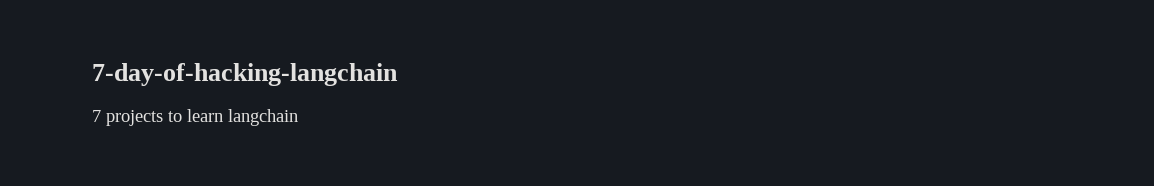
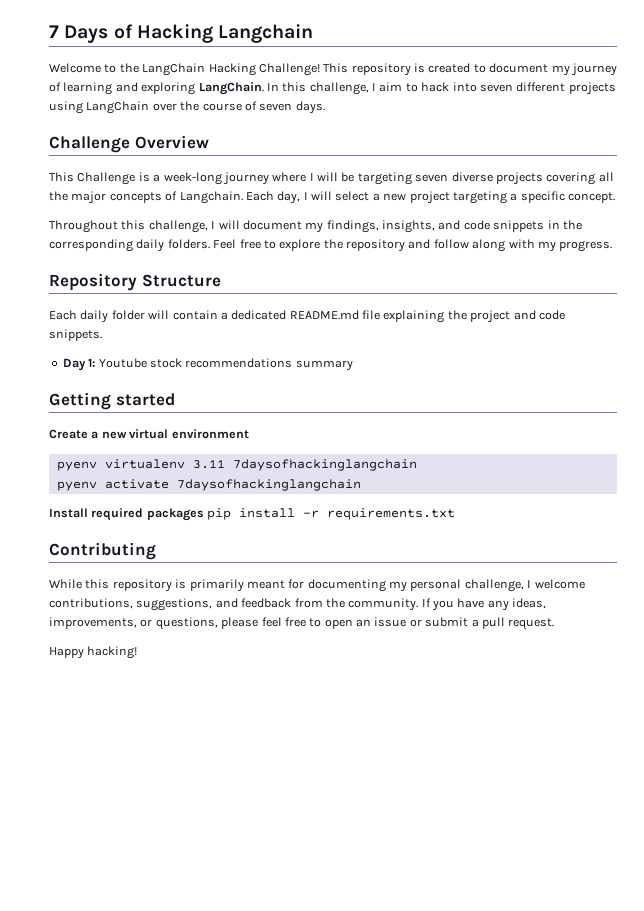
[92,63,398,86] [92,109,298,126] 7-day-of-hacking-langchain // 7 projects to learn langchain -> [49,24,314,43] [49,63,617,76] [49,82,616,95] [49,101,325,114] [49,135,209,153] [49,172,614,185] [49,191,615,204] [49,220,582,233] [49,239,613,252] [49,273,221,291] [49,310,565,323] [49,329,102,341] [62,358,353,371] [49,392,175,410] [49,429,249,439] [56,459,417,471] [56,479,361,491] [49,508,456,521] [49,542,156,560] [49,579,585,592] [49,598,547,611] [49,617,555,630] [49,646,138,659] 7 Days of Hacking Langchain // Welcome to the LangChain Hacking Challenge! This repository is created to document my journey of learning and exploring LangChain. In this challenge, I aim to hack into seven different projects using LangChain over the course of seven days. // Challenge Overview // This Challenge is a week-long journey where I will be targeting seven diverse projects covering all the major concepts of Langchain. Each day, I will select a new project targeting a specific concept. // Throughout this challenge, I will document my findings, insights, and code snippets in the corresponding daily folders. Feel free to explore the repository and follow along with my progress. // Repository Structure // Each daily folder will contain a dedicated README.md file explaining the project and code snippets. // Day 1: Youtube stock recommendations summary // Getting started // Create a new virtual environment // pyenv virtualenv 3.11 7daysofhackinglangchain // pyenv activate 7daysofhackinglangchain // Install required packages pip install -r requirements.txt // Contributing // While this repository is primarily meant for documenting my personal challenge, I welcome contributions, suggestions, and feedback from the community. If you have any ideas, improvements, or questions, please feel free to open an issue or submit a pull request. // Happy hacking!

